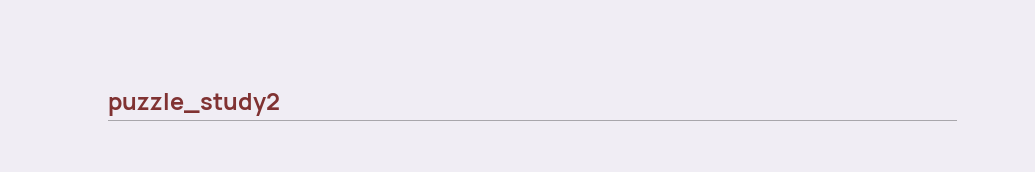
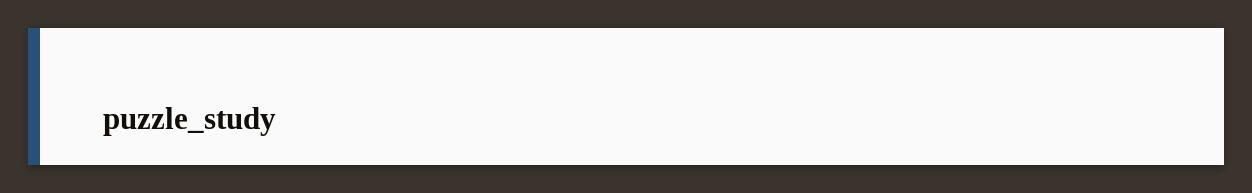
[108,93,280,116] puzzle_study2 -> [103,107,276,136] puzzle_study

